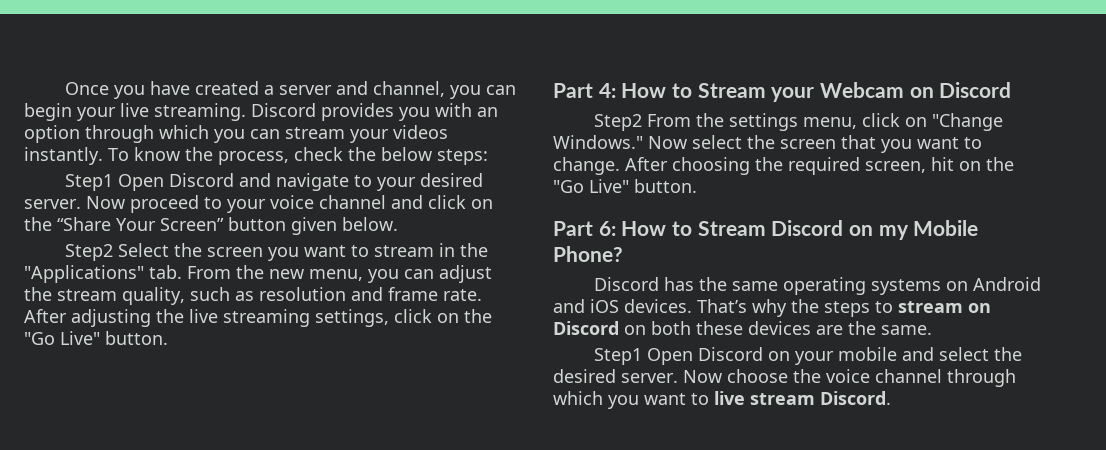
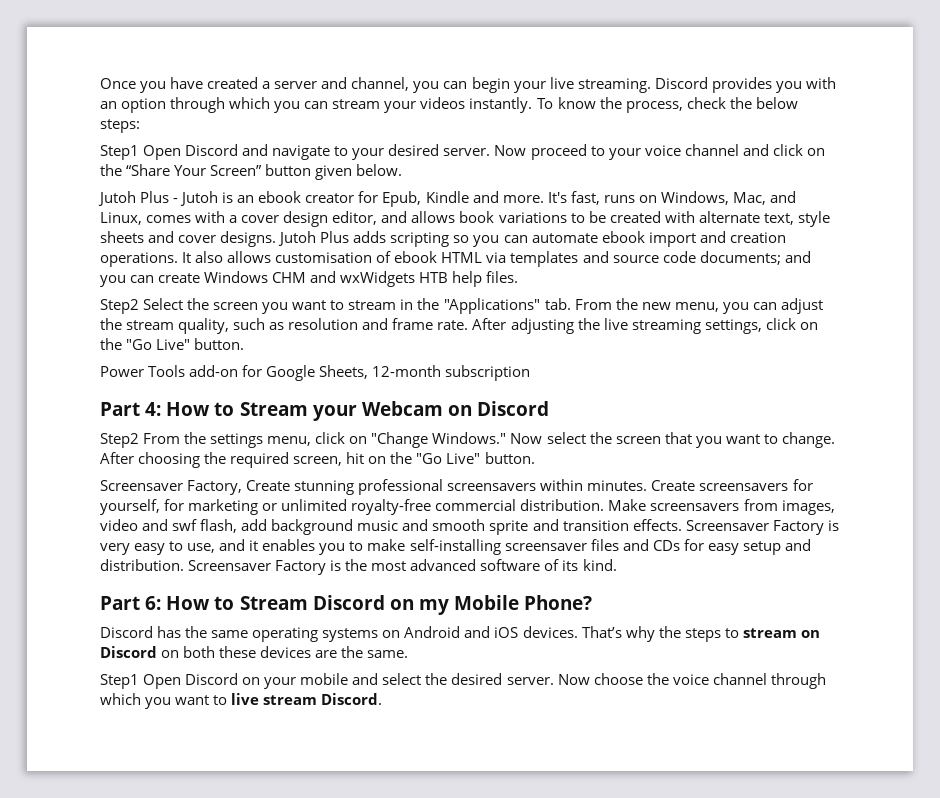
(398, 224) none -> [98,191,796,207] [100,211,830,227] [100,231,786,247] [100,251,811,267] [100,271,519,287] // Jutoh Plus - Jutoh is an ebook creator for Epub, Kindle and more. It's fast, runs on Windows, Mac, and Linux, comes with a cover design editor, and allows book variations to be created with alternate text, style sheets and cover designs. Jutoh Plus adds scripting so you can automate ebook import and creation operations. It also allows customisation of ebook HTML via templates and source code documents; and you can create Windows CHM and wxWidgets HTB help files.
(168, 338) none -> [100,365,531,381] // Power Tools add-on for Google Sheets, 12-month subscription
(697, 186) none -> [100,479,813,495] [100,499,835,515] [100,519,839,535] [100,539,811,555] [100,559,617,575] // Screensaver Factory, Create stunning professional screensavers within minutes. Create screensavers for yourself, for marketing or unlimited royalty-free commercial distribution. Make screensavers from images, video and swf flash, add background music and smooth sprite and transition effects. Screensaver Factory is very easy to use, and it enables you to make self-installing screensaver files and CDs for easy setup and distribution. Screensaver Factory is the most advanced software of its kind.

